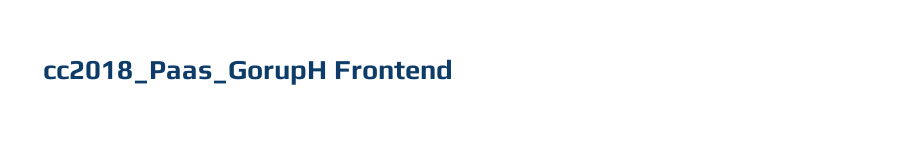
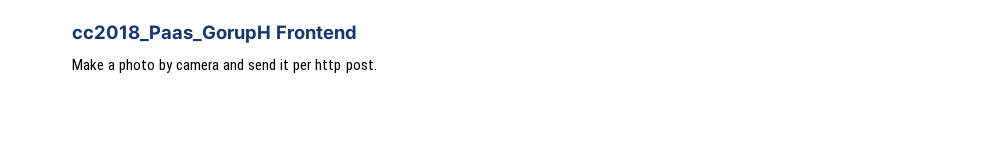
(454, 69) none -> [72,59,377,73] // Make a photo by camera and send it per http post.

